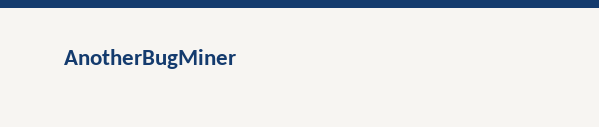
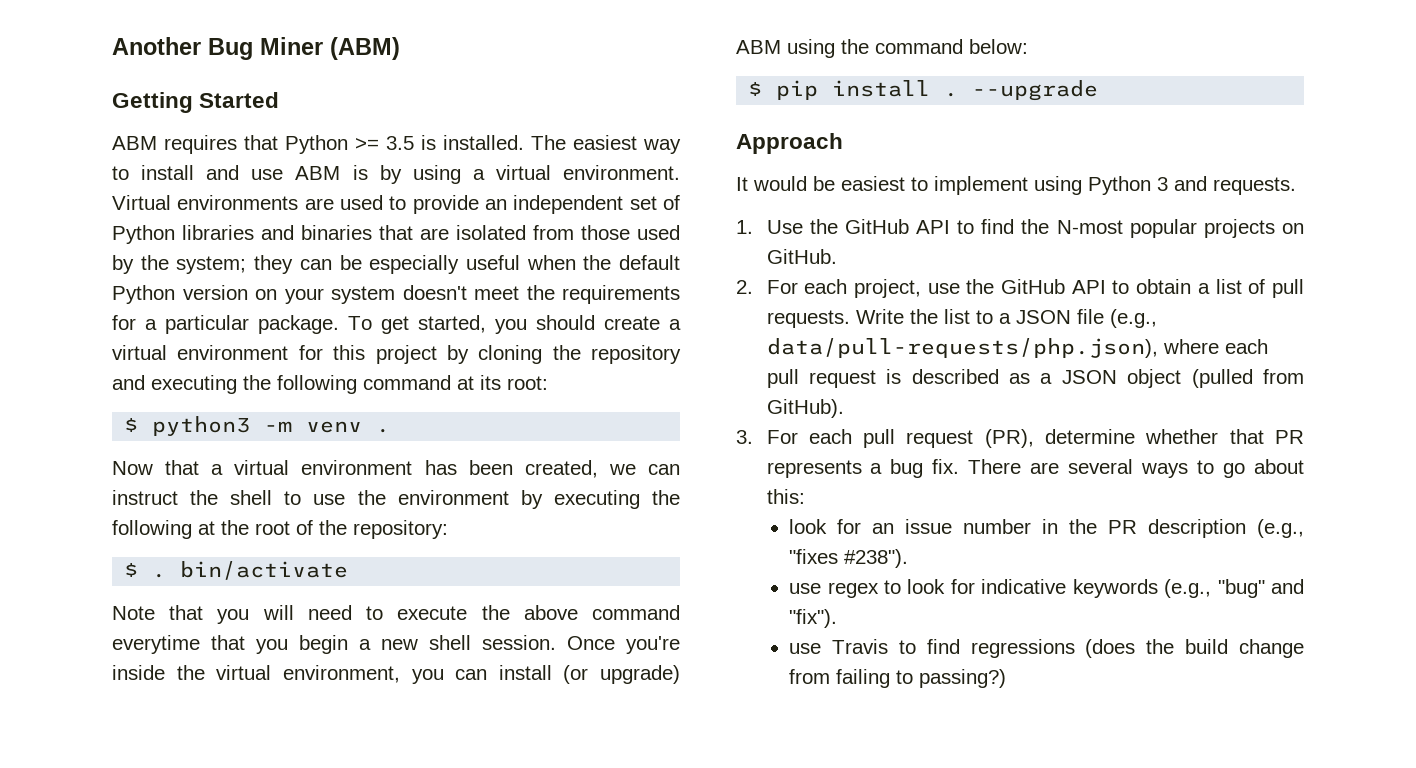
[64,49,236,69] AnotherBugMiner -> [112,37,400,60] [112,92,280,113] [112,135,681,154] [112,165,680,184] [112,195,680,214] [112,225,680,244] [112,255,680,274] [112,285,680,304] [112,315,681,334] [112,345,681,364] [112,375,548,394] [124,416,391,436] [112,460,680,478] [112,490,680,509] [112,520,448,539] [124,561,349,580] [112,605,680,624] [112,635,680,654] [112,665,680,684] [736,39,1028,58] [748,80,1099,101] [736,133,843,154] [736,176,1296,195] [736,219,1304,238] [766,249,837,264] [736,279,1305,298] [766,309,1157,328] [766,338,1268,358] [766,369,1304,388] [766,399,844,418] [736,429,1304,448] [766,459,1304,478] [766,489,805,504] [789,519,1304,538] [789,549,909,568] [789,579,1304,598] [789,609,838,628] [789,639,1304,658] [789,669,1007,688] Another Bug Miner (ABM) // Getting Started // ABM requires that Python >= 3.5 is installed. The easiest way to install and use ABM is by using a virtual environment. Virtual environments are used to provide an independent set of Python libraries and binaries that are isolated from those used by the system; they can be especially useful when the default Python version on your system doesn't meet the requirements for a particular package. To get started, you should create a virtual environment for this project by cloning the repository and executing the following command at its root: // $ python3 -m venv . // Now that a virtual environment has been created, we can instruct the shell to use the environment by executing the following at the root of the repository: // $ . bin/activate // Note that you will need to execute the above command everytime that you begin a new shell session. Once you're inside the virtual environment, you can install (or upgrade) ABM using the command below: // $ pip install . --upgrade // Approach // It would be easiest to implement using Python 3 and requests. // 1. Use the GitHub API to find the N-most popular projects on GitHub. // 2. For each project, use the GitHub API to obtain a list of pull requests. Write the list to a JSON file (e.g., data/pull-requests/php.json), where each pull request is described as a JSON object (pulled from GitHub). // 3. For each pull request (PR), determine whether that PR represents a bug fix. There are several ways to go about this: // look for an issue number in the PR description (e.g., "fixes #238"). // use regex to look for indicative keywords (e.g., "bug" and "fix"). // use Travis to find regressions (does the build change from failing to passing?)

